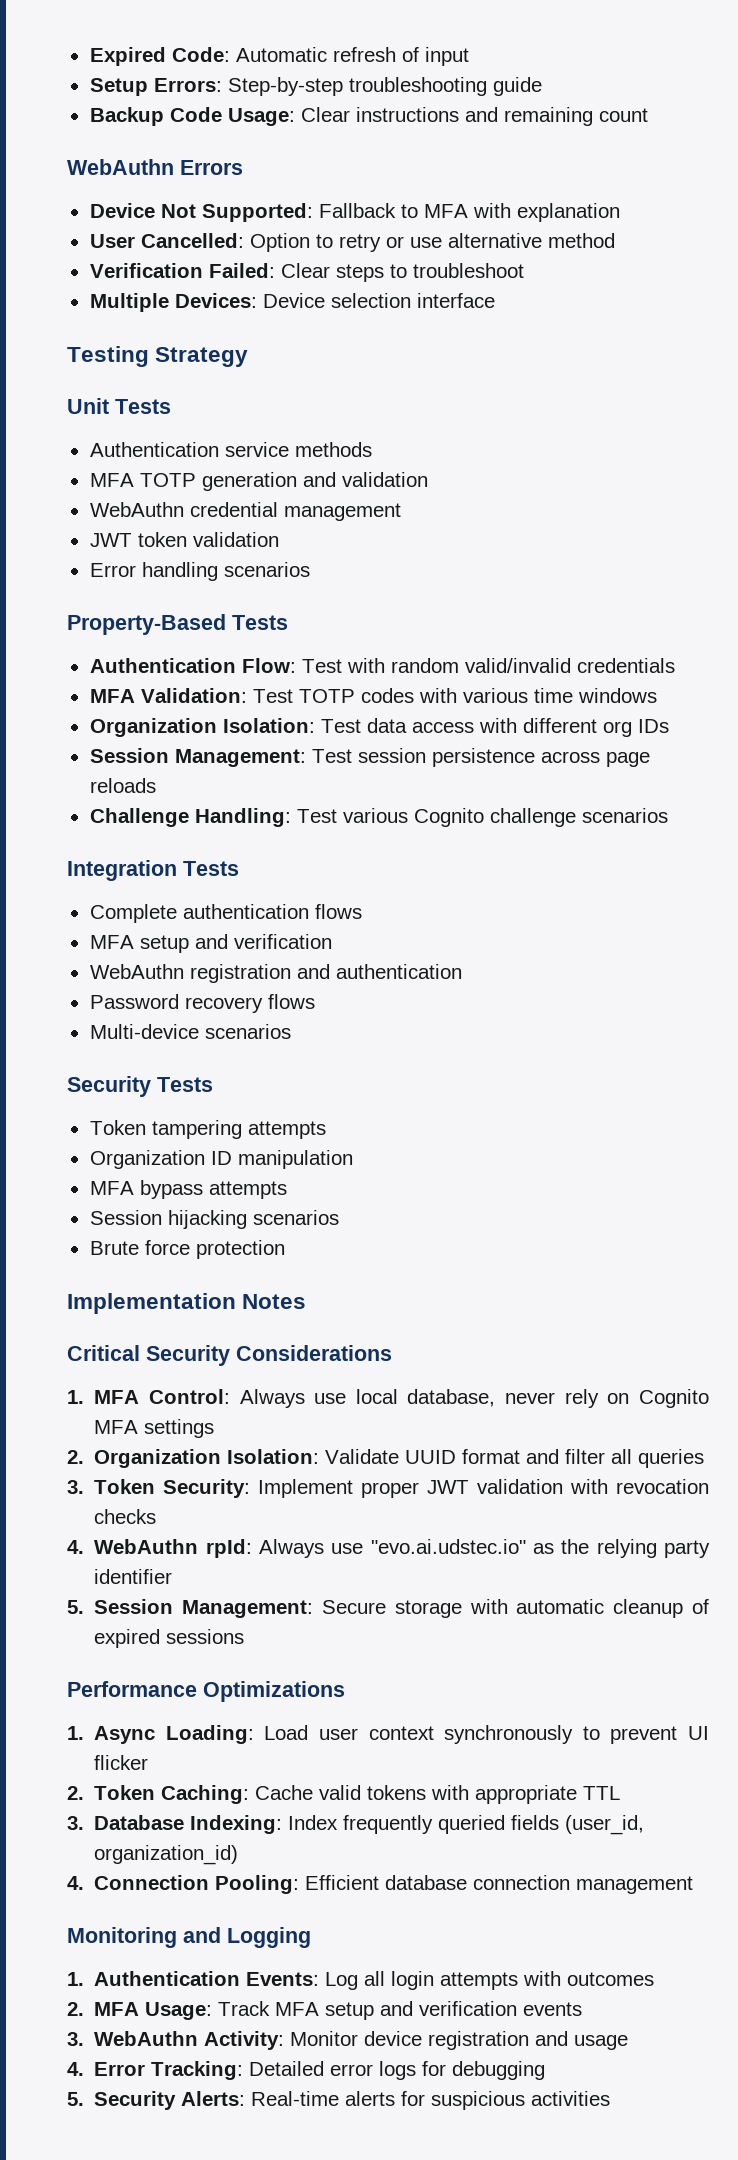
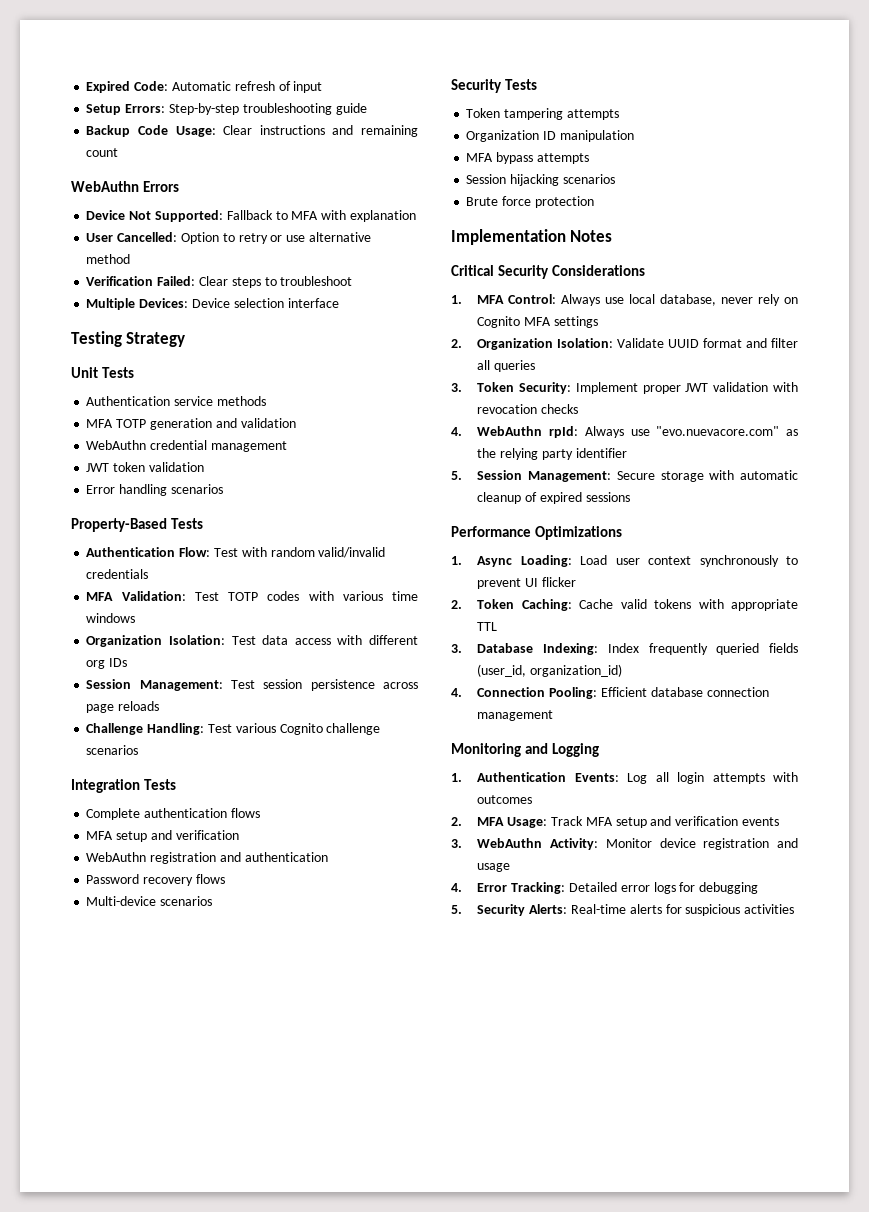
[370,1539,526,1554] "evo.ai.udstec.io" -> [656,426,780,436] "evo.nuevacore.com"

